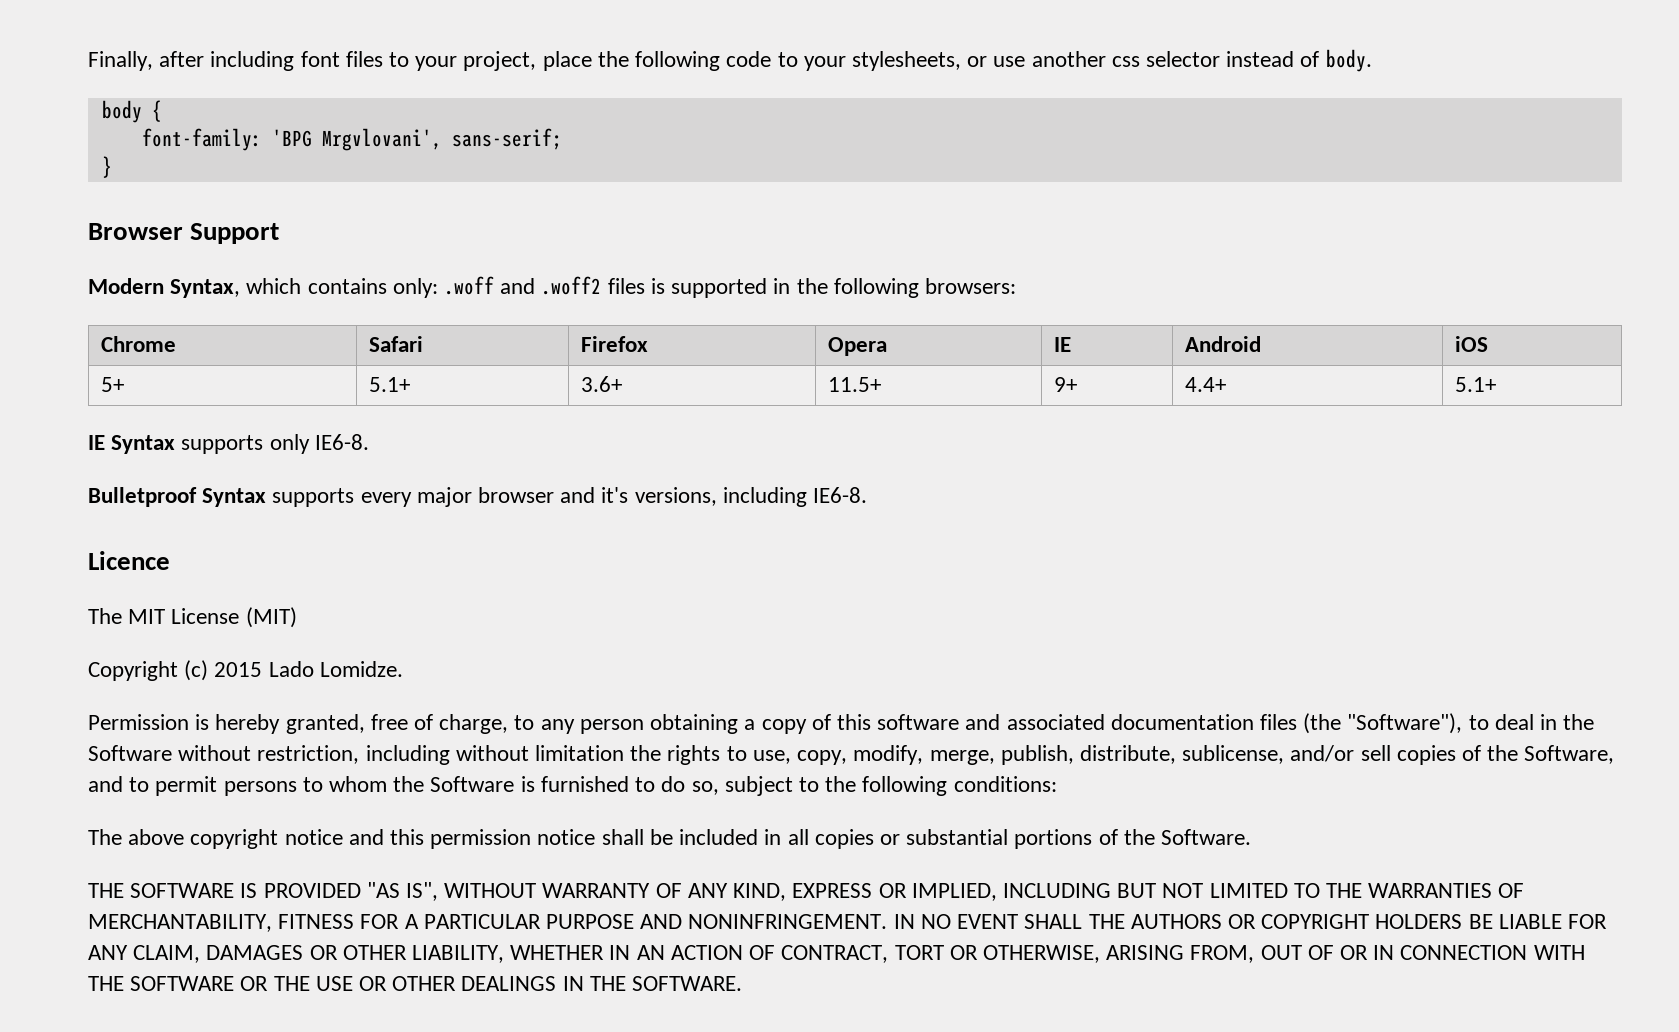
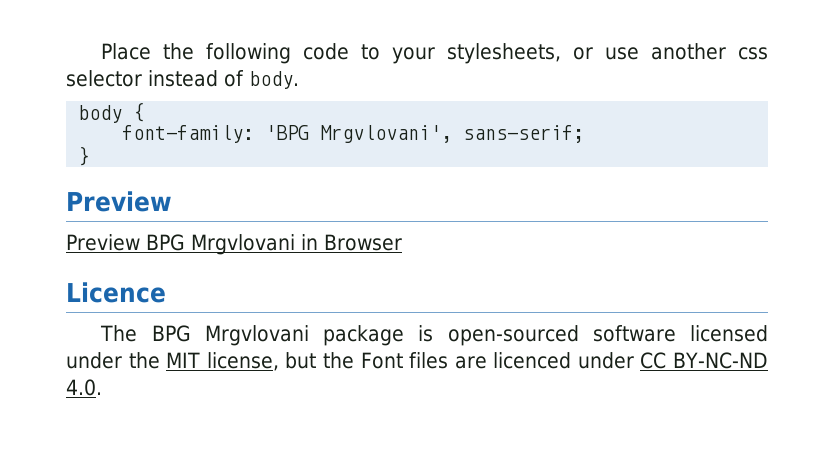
[88,51,592,71] Finally, after including font files to your project, place -> [101,43,152,60] Place
[88,223,280,244] [88,276,1016,298] [100,336,176,352] [368,336,423,352] [580,336,648,352] [827,337,887,356] [1053,337,1071,352] [1184,336,1261,352] [1454,336,1488,352] [100,377,124,392] [368,377,410,392] [580,376,622,392] [827,377,881,392] [1053,377,1077,392] [1184,377,1226,392] [1454,377,1496,392] [88,434,369,454] [88,487,868,507] [88,551,170,570] [88,607,297,628] [88,660,403,681] [88,713,1595,734] [88,745,1615,765] [88,776,1057,796] [88,829,1251,849] [88,882,1525,901] [88,914,1607,932] [88,945,1585,963] [88,976,743,991] Browser Support // Modern Syntax, which contains only: .woff and .woff2 files is supported in the following browsers: // Chrome | Safari | Firefox | Opera | IE | Android | iOS // 5+ | 5.1+ | 3.6+ | 11.5+ | 9+ | 4.4+ | 5.1+ // IE Syntax supports only IE6-8. // Bulletproof Syntax supports every major browser and it's versions, including IE6-8. // Licence // The MIT License (MIT) // Copyright (c) 2015 Lado Lomidze. // Permission is hereby granted, free of charge, to any person obtaining a copy of this software and associated documentation files (the "Software"), to deal in the Software without restriction, including without limitation the rights to use, copy, modify, merge, publish, distribute, sublicense, and/or sell copies of the Software, and to permit persons to whom the Software is furnished to do so, subject to the following conditions: // The above copyright notice and this permission notice shall be included in all copies or substantial portions of the Software. // THE SOFTWARE IS PROVIDED "AS IS", WITHOUT WARRANTY OF ANY KIND, EXPRESS OR IMPLIED, INCLUDING BUT NOT LIMITED TO THE WARRANTIES OF MERCHANTABILITY, FITNESS FOR A PARTICULAR PURPOSE AND NONINFRINGEMENT. IN NO EVENT SHALL THE AUTHORS OR COPYRIGHT HOLDERS BE LIABLE FOR ANY CLAIM, DAMAGES OR OTHER LIABILITY, WHETHER IN AN ACTION OF CONTRACT, TORT OR OTHERWISE, ARISING FROM, OUT OF OR IN CONNECTION WITH THE SOFTWARE OR THE USE OR OTHER DEALINGS IN THE SOFTWARE. -> [66,191,172,212] [66,234,402,255] [66,282,166,303] [100,325,768,346] [66,352,769,371] [66,379,102,396] Preview // Preview BPG Mrgvlovani in Browser // Licence // The BPG Mrgvlovani package is open-sourced software licensed under the MIT license, but the Font files are licenced under CC BY-NC-ND 4.0.

